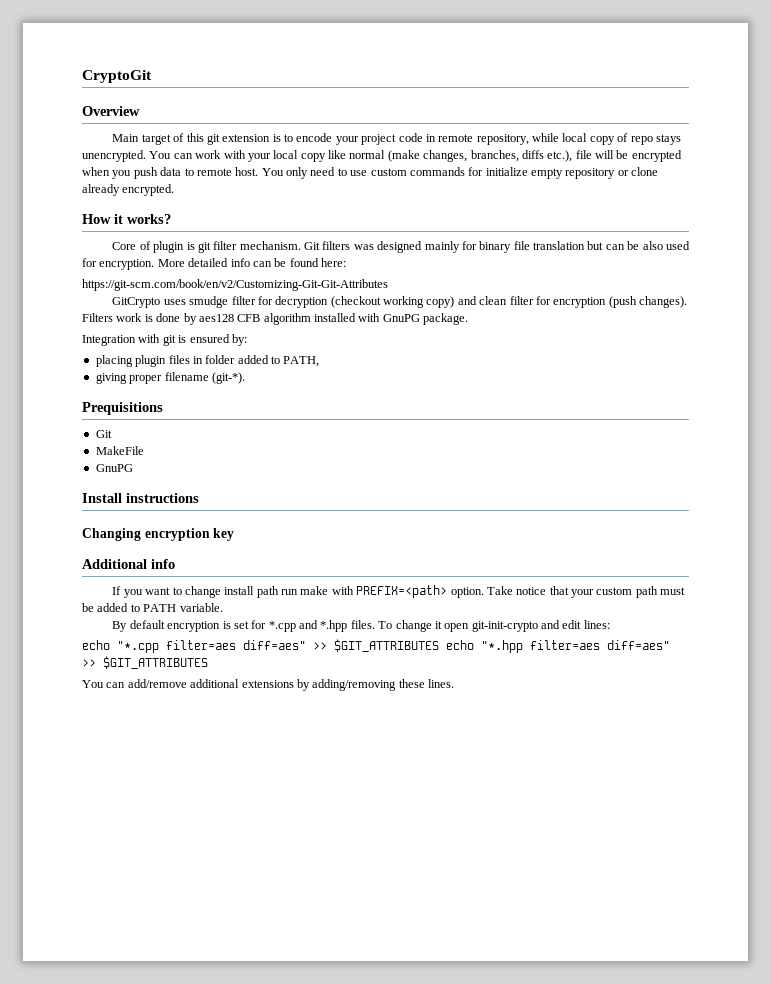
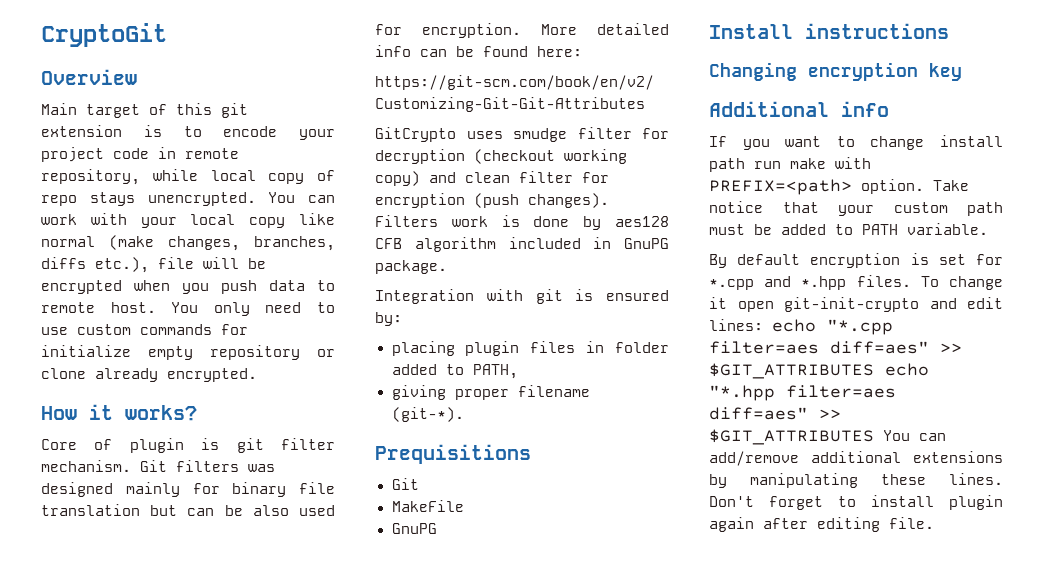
[314,313,381,322] installed with -> [508,237,612,249] included in
(610, 624) // -> (763, 325) none
(208, 662) // -> (874, 437) none
[312,679,397,691] adding/removing -> [750,473,858,488] manipulating
(454, 683) none -> [709,495,1003,510] [709,517,934,532] Don't forget to install plugin again after editing file.

